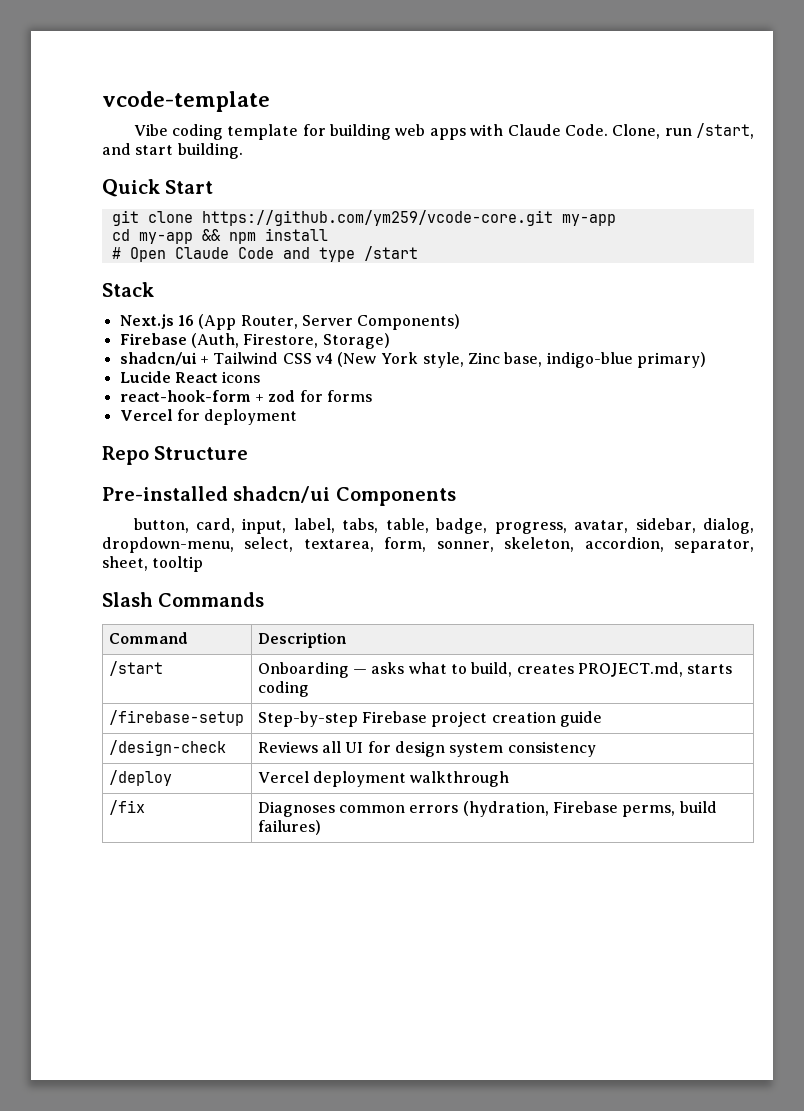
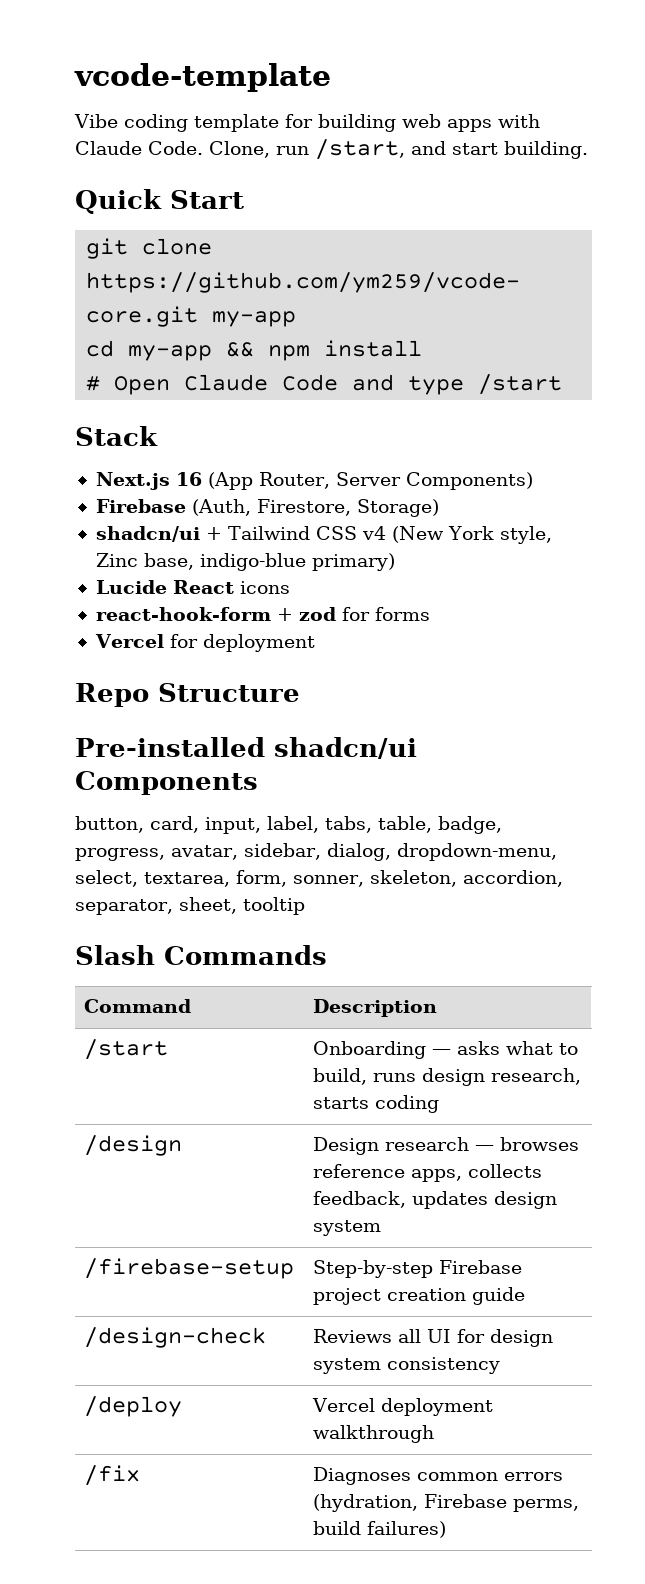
[516,662,684,677] creates PROJECT.md, -> [373,1068,582,1086] runs design research,
(309, 689) none -> [84,1135,183,1156] [313,1137,580,1155] [313,1164,543,1182] [313,1191,558,1209] [313,1220,382,1236] // /design | Design research — browses reference apps, collects feedback, updates design system

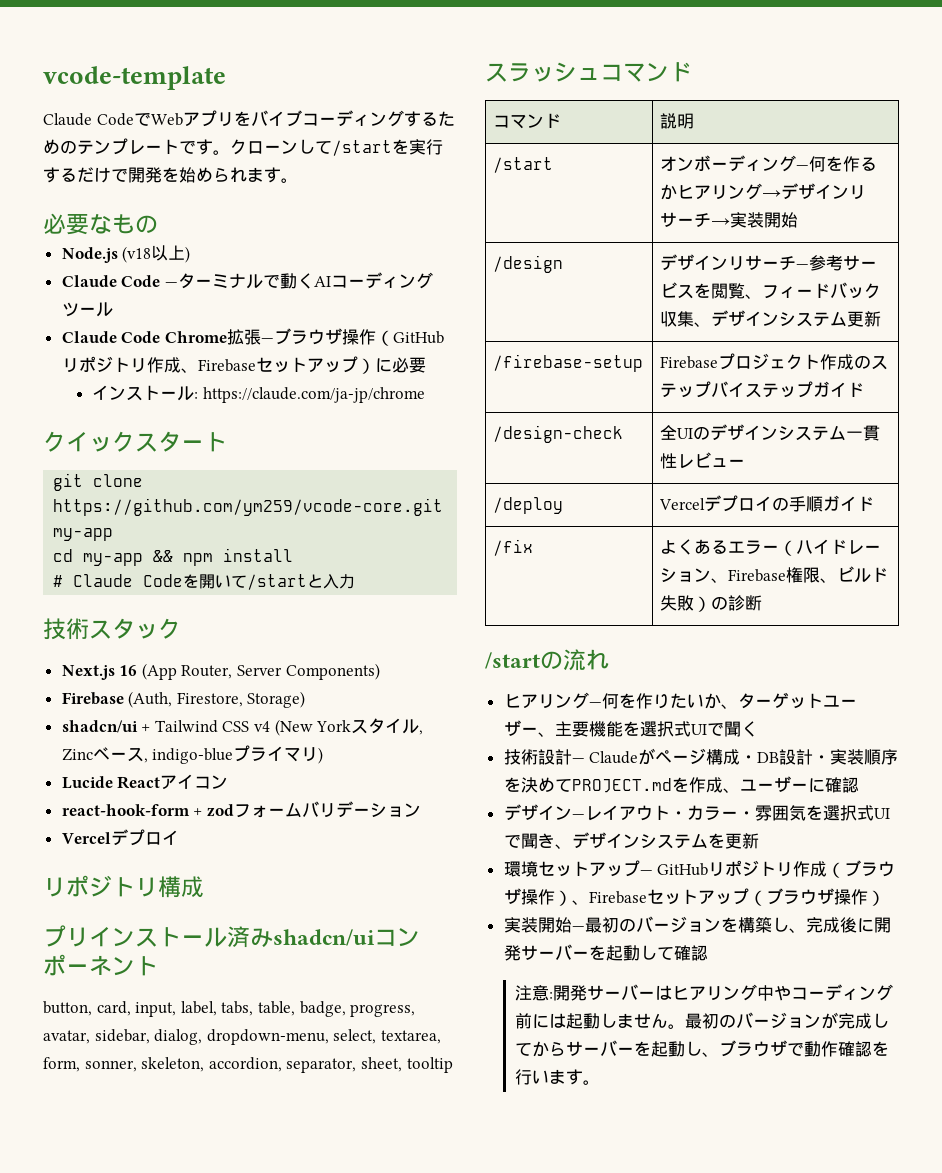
[74,114,540,132] [75,139,588,160] [75,189,244,214] Vibe coding template for building web apps with Claude Code. Clone, run /start, and start building. // Quick Start -> [43,110,455,127] [43,138,443,156] [43,167,298,183] [43,213,158,235] [61,245,191,263] [61,272,433,289] [61,302,113,317] [61,328,444,346] [61,356,426,374] [91,385,425,403] [43,431,227,452] Claude CodeでWebアプリをバイブコーディングするためのテンプレートです。クローンして/startを実行するだけで開発を始められます。 // 必要なもの // Node.js (v18以上) // Claude Code —ターミナルで動くAIコーディングツール // Claude Code Chrome拡張—ブラウザ操作（GitHubリポジトリ作成、Firebaseセットアップ）に必要 // インストール: https://claude.com/ja-jp/chrome // クイックスタート
[114,374,563,395] [75,426,158,446] Open Claude Code and type /start // Stack -> [73,574,356,590] [43,618,181,640] Claude Codeを開いて/startと入力 // 技術スタック
[499,526,552,544] [95,553,395,571] style, Zinc base, indigo-blue primary) -> [351,718,424,735] [61,745,324,764] スタイル, Zincベース, indigo-blueプライマリ)
[239,581,290,594] icons -> [160,774,229,790] アイコン
[341,607,430,621] [94,634,315,652] [75,683,300,707] [75,737,417,759] [75,771,258,795] for forms // Vercel for deployment // Repo Structure // Pre-installed shadcn/ui Components -> [233,801,421,818] [61,829,179,846] [43,875,204,898] [43,925,420,948] [43,954,158,976] フォームバリデーション // Vercelデプロイ // リポジトリ構成 // プリインストール済みshadcn/uiコンポーネント
[75,945,327,965] [84,999,192,1013] [313,999,438,1017] [84,1039,169,1060] [313,1041,579,1059] [313,1068,582,1086] [313,1095,440,1113] [84,1135,183,1156] [313,1137,580,1155] [313,1164,543,1182] [313,1191,558,1209] [313,1220,382,1236] [84,1258,295,1279] [313,1260,523,1278] [313,1287,526,1305] [84,1327,267,1348] [313,1329,554,1347] [313,1357,501,1374] [84,1396,183,1417] [312,1398,494,1416] [313,1425,435,1443] [84,1465,141,1486] [313,1467,564,1485] [313,1494,580,1512] [313,1521,447,1538] Slash Commands // Command | Description // /start | Onboarding — asks what to build, runs design research, starts coding // /design | Design research — browses reference apps, collects feedback, updates design system // /firebase-setup | Step-by-step Firebase project creation guide // /design-check | Reviews all UI for design system consistency // /deploy | Vercel deployment walkthrough // /fix | Diagnoses common errors (hydration, Firebase perms, build failures) -> [485,62,692,82] [493,113,562,129] [660,113,695,129] [493,157,554,173] [660,155,878,172] [660,183,867,200] [660,212,799,228] [493,255,564,273] [660,254,878,271] [660,282,882,299] [660,310,882,327] [493,354,644,372] [660,353,889,370] [660,381,865,398] [493,425,624,443] [660,424,881,441] [660,452,746,469] [493,497,564,514] [659,495,875,512] [493,539,534,556] [660,539,882,556] [660,566,889,583] [660,595,763,612] [485,649,609,671] [503,692,857,709] [503,720,758,737] [503,748,899,765] [503,776,859,793] [503,804,890,821] [503,832,759,849] [503,860,896,878] [503,888,885,906] [503,916,891,933] [503,944,708,961] [515,984,894,1001] [515,1012,890,1029] [515,1040,890,1057] [515,1069,601,1085] スラッシュコマンド // コマンド | 説明 // /start | オンボーディング—何を作るかヒアリング→デザインリサーチ→実装開始 // /design | デザインリサーチ—参考サービスを閲覧、フィードバック収集、デザインシステム更新 // /firebase-setup | Firebaseプロジェクト作成のステップバイステップガイド // /design-check | 全UIのデザインシステム一貫性レビュー // /deploy | Vercelデプロイの手順ガイド // /fix | よくあるエラー（ハイドレーション、Firebase権限、ビルド失敗）の診断 // /startの流れ // ヒアリング—何を作りたいか、ターゲットユーザー、主要機能を選択式UIで聞く // 技術設計— Claudeがページ構成・DB設計・実装順序を決めてPROJECT.mdを作成、ユーザーに確認 // デザイン—レイアウト・カラー・雰囲気を選択式UIで聞き、デザインシステムを更新 // 環境セットアップ— GitHubリポジトリ作成（ブラウザ操作）、Firebaseセットアップ（ブラウザ操作） // 実装開始—最初のバージョンを構築し、完成後に開発サーバーを起動して確認 // 注意:開発サーバーはヒアリング中やコーディング前には起動しません。最初のバージョンが完成してからサーバーを起動し、ブラウザで動作確認を行います。

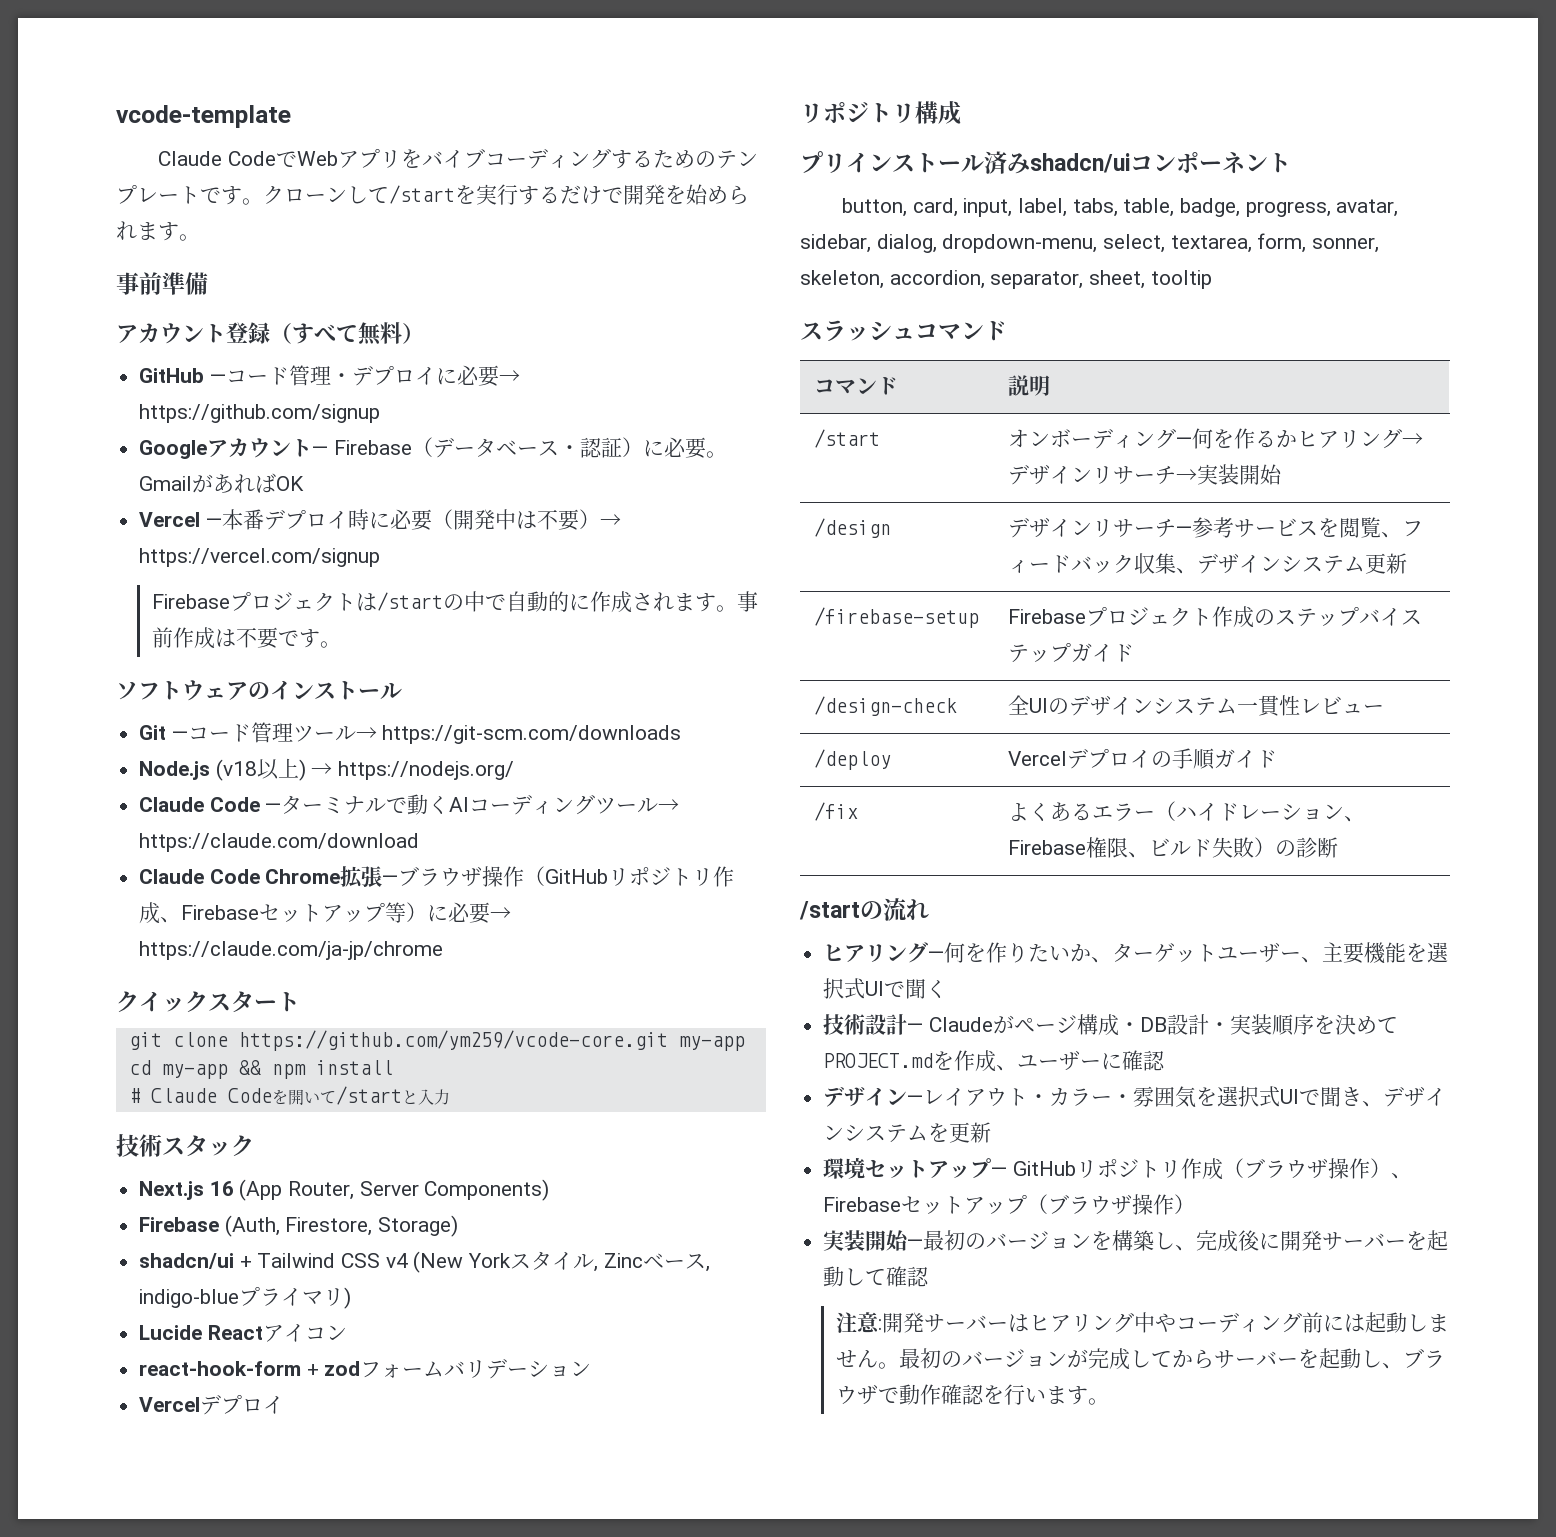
[43,213,158,235] 必要なもの -> [116,272,208,295] [116,322,424,346] [139,365,520,387] [139,404,381,423] [139,437,727,459] [139,473,305,493] [139,509,621,531] [139,548,381,567] [151,591,758,613] [151,627,341,649] [116,680,402,701] [139,722,682,744] 事前準備 // アカウント登録（すべて無料） // GitHub —コード管理・デプロイに必要→ https://github.com/signup // Googleアカウント— Firebase（データベース・認証）に必要。GmailがあればOK // Vercel —本番デプロイ時に必要（開発中は不要）→ https://vercel.com/signup // Firebaseプロジェクトは/startの中で自動的に作成されます。事前作成は不要です。 // ソフトウェアのインストール // Git —コード管理ツール→ https://git-scm.com/downloads
(191, 254) none -> [311,761,515,780] → https://nodejs.org/
(113, 309) none -> [658,799,680,812] [139,833,420,852] → https://claude.com/download
[357,357,426,374] [91,385,198,401] ）に必要 // インストール: -> [385,902,512,924] 等）に必要→

